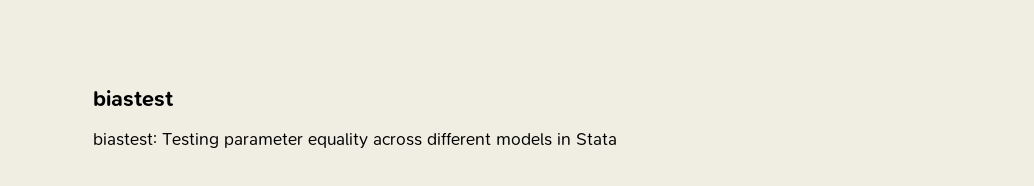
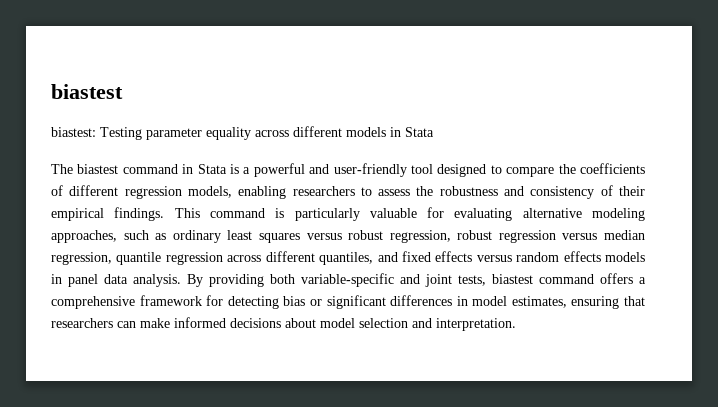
(617, 139) none -> [51,163,645,177] [51,185,645,199] [51,207,645,221] [51,230,645,243] [51,251,645,265] [51,273,646,287] [51,295,645,309] [51,317,516,331] // The biastest command in Stata is a powerful and user-friendly tool designed to compare the coefficients of different regression models, enabling researchers to assess the robustness and consistency of their empirical findings. This command is particularly valuable for evaluating alternative modeling approaches, such as ordinary least squares versus robust regression, robust regression versus median regression, quantile regression across different quantiles, and fixed effects versus random effects models in panel data analysis. By providing both variable-specific and joint tests, biastest command offers a comprehensive framework for detecting bias or significant differences in model estimates, ensuring that researchers can make informed decisions about model selection and interpretation.

